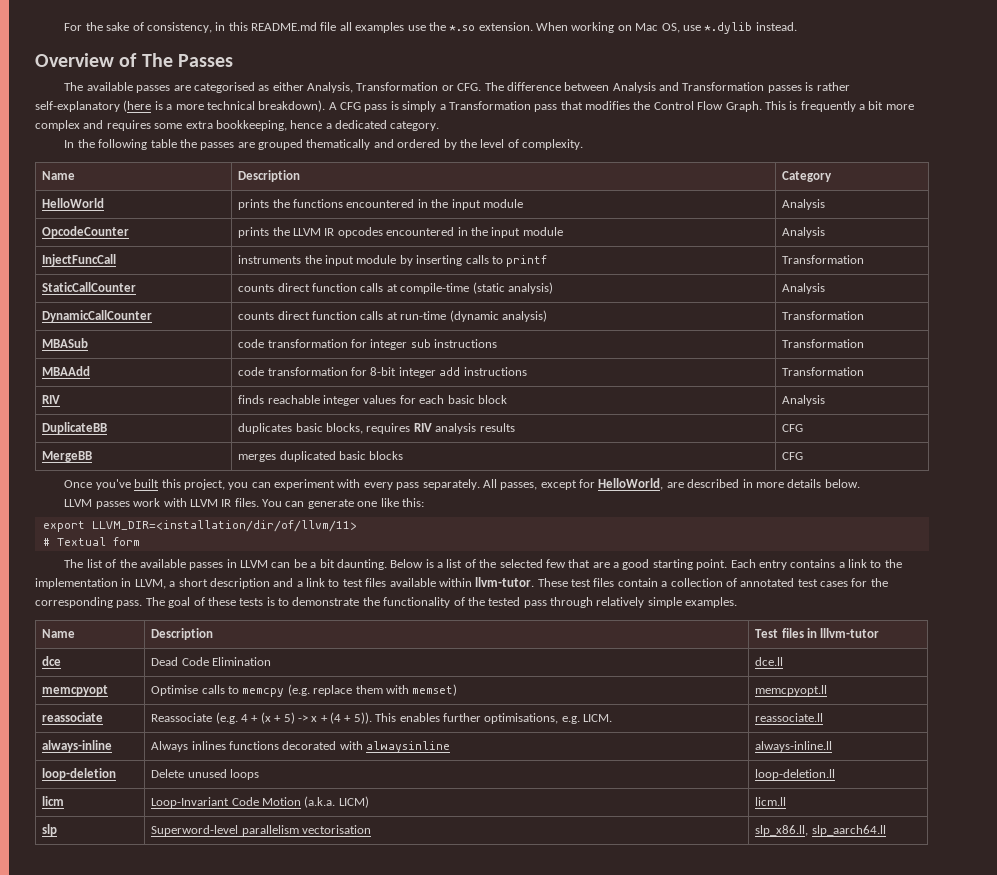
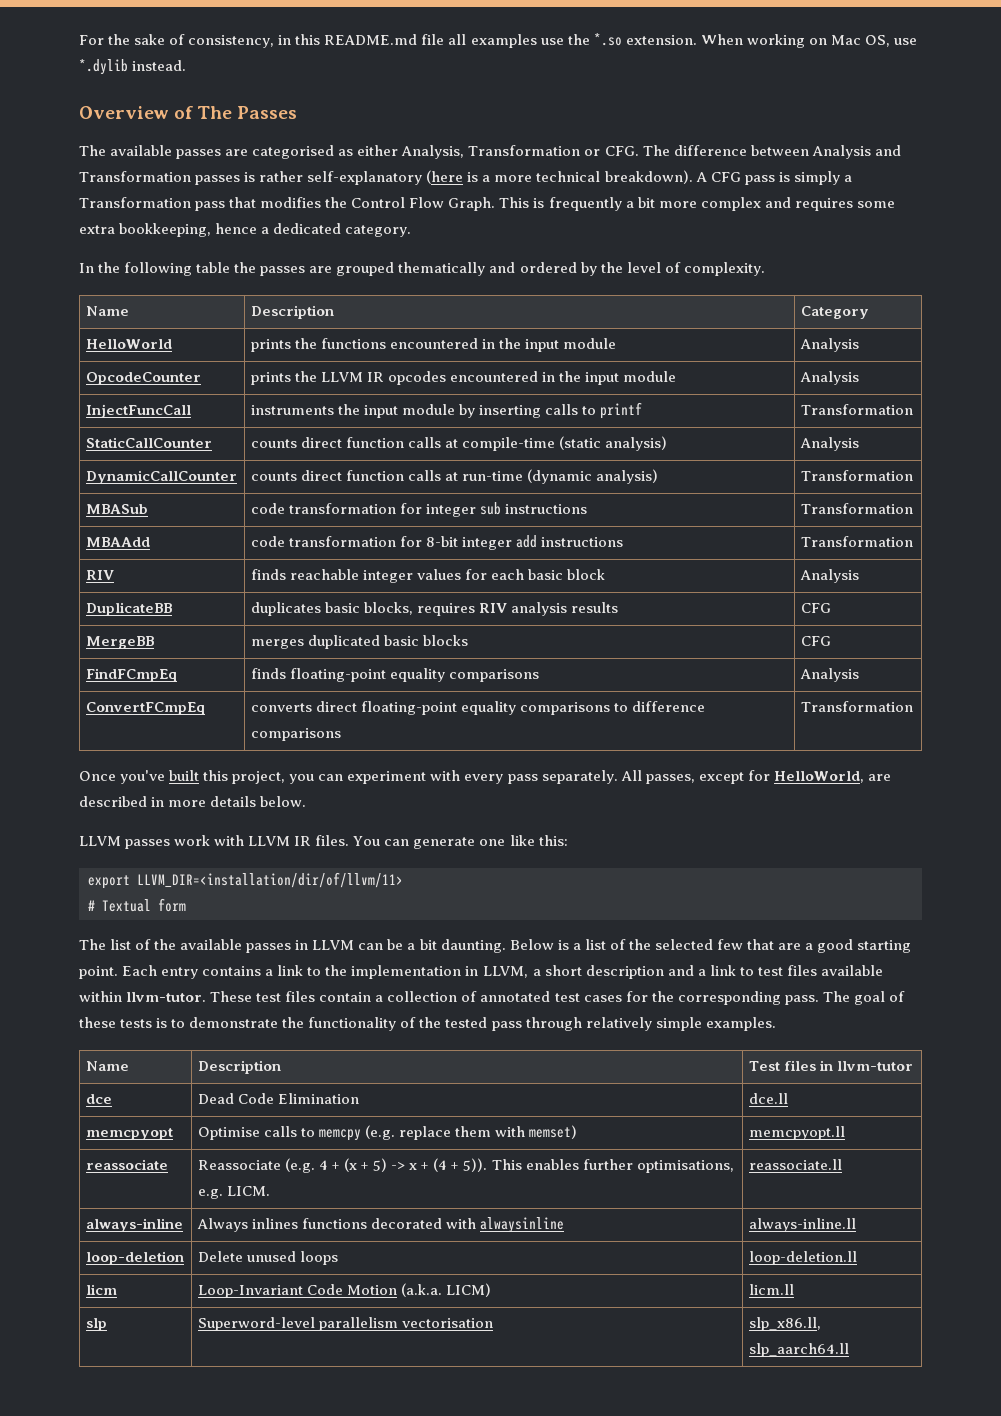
(804, 456) none -> [85,668,177,682] [250,668,540,682] [799,668,859,682] [85,702,205,715] [250,701,706,715] [250,728,341,741] [800,701,913,712] // FindFCmpEq | finds floating-point equality comparisons | Analysis // ConvertFCmpEq | converts direct floating-point equality comparisons to difference comparisons | Transformation
[820,628,880,638] lllvm-tutor -> [837,1061,914,1071] llvm-tutor

